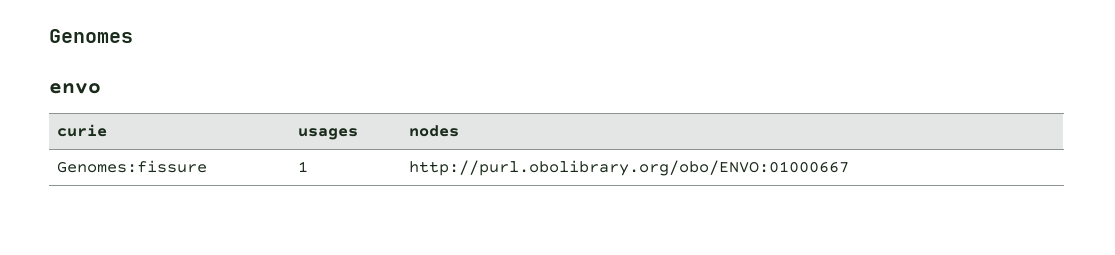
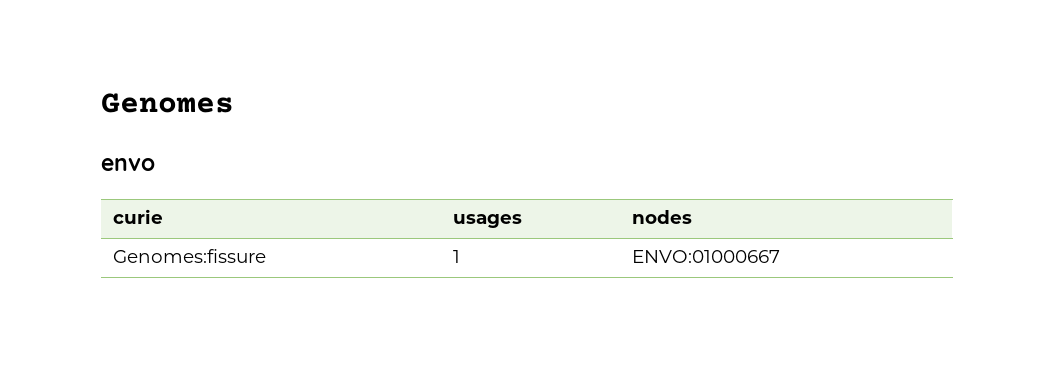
[408,160,849,176] http://purl.obolibrary.org/obo/ENVO:01000667 -> [631,250,780,263] ENVO:01000667

